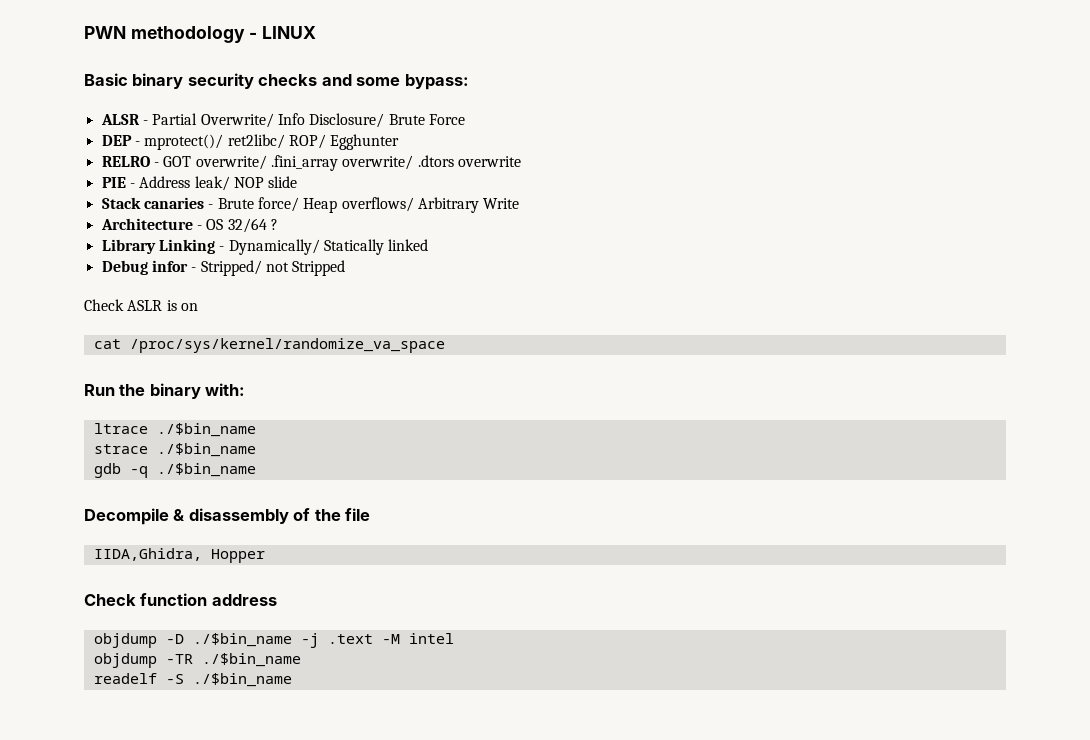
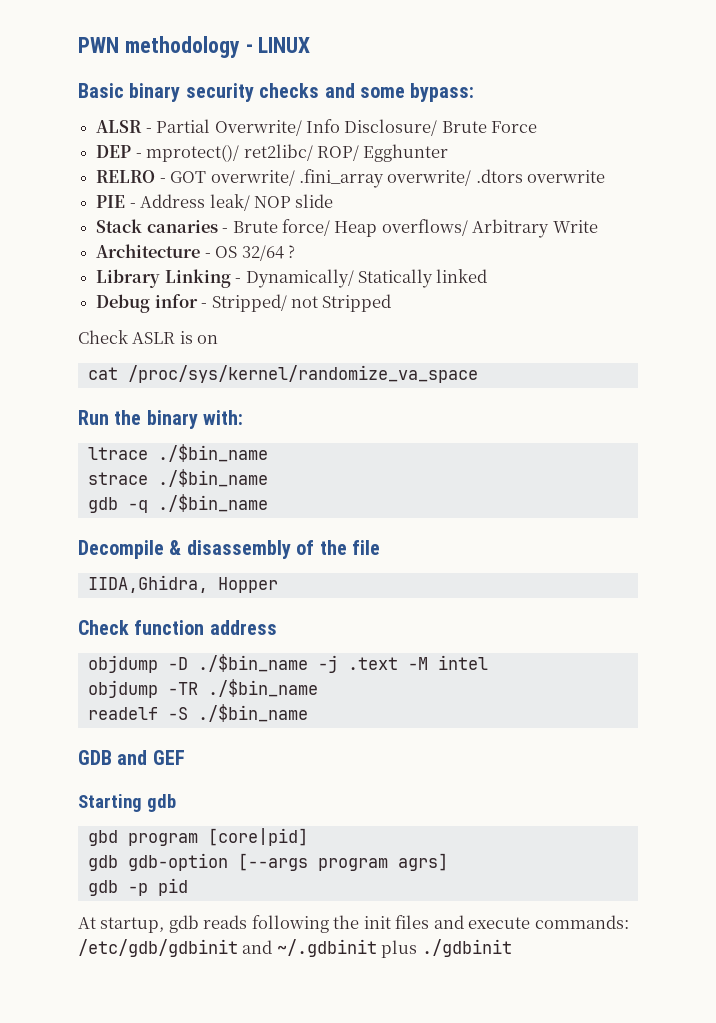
(292, 680) none -> [78,750,185,765] [78,794,176,812] [87,828,308,846] [87,853,448,871] [87,878,188,896] [78,915,629,933] [78,939,512,958] // GDB and GEF // Starting gdb // gbd program [core|pid] // gdb gdb-option [--args program agrs] // gdb -p pid // At startup, gdb reads following the init files and execute commands: /etc/gdb/gdbinit and ~/.gdbinit plus ./gdbinit

